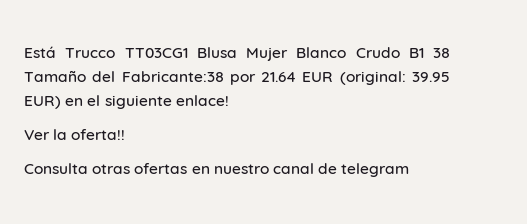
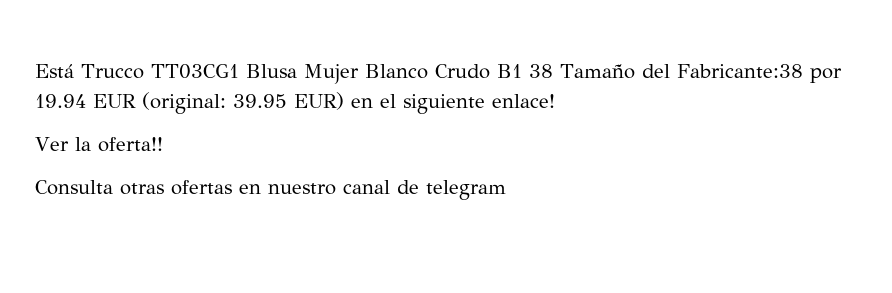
[261,72,297,82] 21.64 -> [35,94,86,108] 19.94

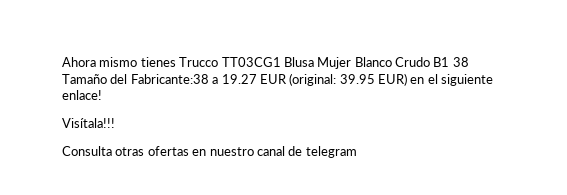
[35,64,74,78] Está -> [62,57,176,67] Ahora mismo tienes
[809,68,842,83] [35,94,86,108] por 19.94 -> [212,74,257,84] a 19.27
[35,137,163,152] Ver la oferta!! -> [62,118,115,128] Visítala!!!

